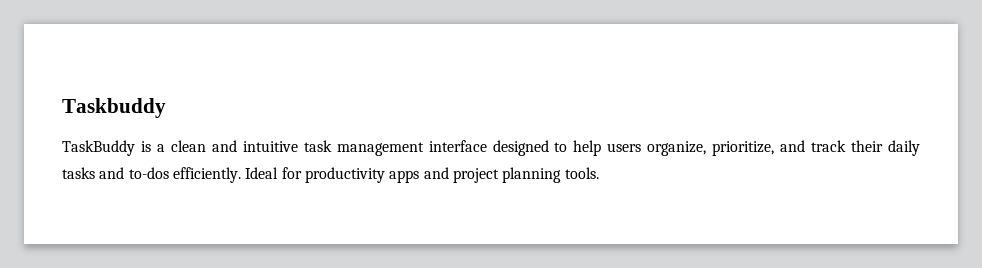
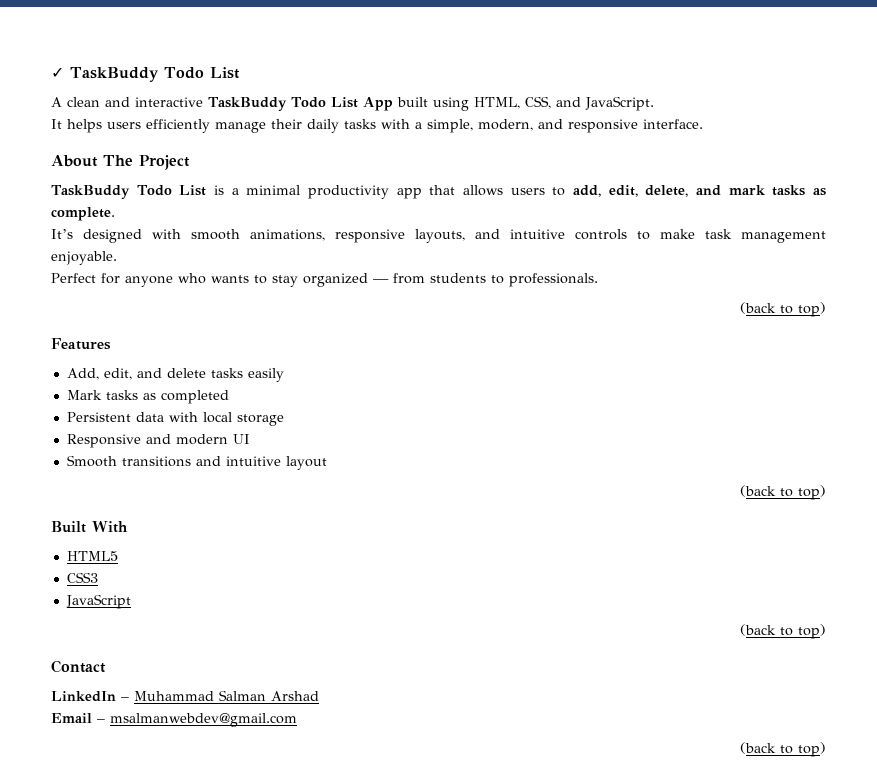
[62,98,166,118] [62,140,921,156] [62,167,599,183] Taskbuddy // TaskBuddy is a clean and intuitive task management interface designed to help users organize, prioritize, and track their daily tasks and to-dos efficiently. Ideal for productivity apps and project planning tools. -> [51,67,240,82] [51,96,654,111] [51,119,703,133] [51,155,190,170] [51,185,827,199] [51,207,115,221] [51,229,826,243] [51,251,117,265] [51,273,598,287] [740,302,826,317] [51,338,111,350] [66,368,284,382] [66,390,229,404] [66,412,284,426] [66,434,250,448] [66,455,327,470] [740,485,826,500] [51,521,128,533] [66,551,118,561] [66,572,98,583] [65,594,131,609] [740,624,826,639] [51,660,106,673] [51,690,319,702] [51,713,297,727] [740,742,826,757] ✓ TaskBuddy Todo List // A clean and interactive TaskBuddy Todo List App built using HTML, CSS, and JavaScript. // It helps users efficiently manage their daily tasks with a simple, modern, and responsive interface. // About The Project // TaskBuddy Todo List is a minimal productivity app that allows users to add, edit, delete, and mark tasks as complete. // It’s designed with smooth animations, responsive layouts, and intuitive controls to make task management enjoyable. // Perfect for anyone who wants to stay organized — from students to professionals. // (back to top) // Features // Add, edit, and delete tasks easily // Mark tasks as completed // Persistent data with local storage // Responsive and modern UI // Smooth transitions and intuitive layout // (back to top) // Built With // HTML5 // CSS3 // JavaScript // (back to top) // Contact // LinkedIn – Muhammad Salman Arshad // Email – msalmanwebdev@gmail.com // (back to top)

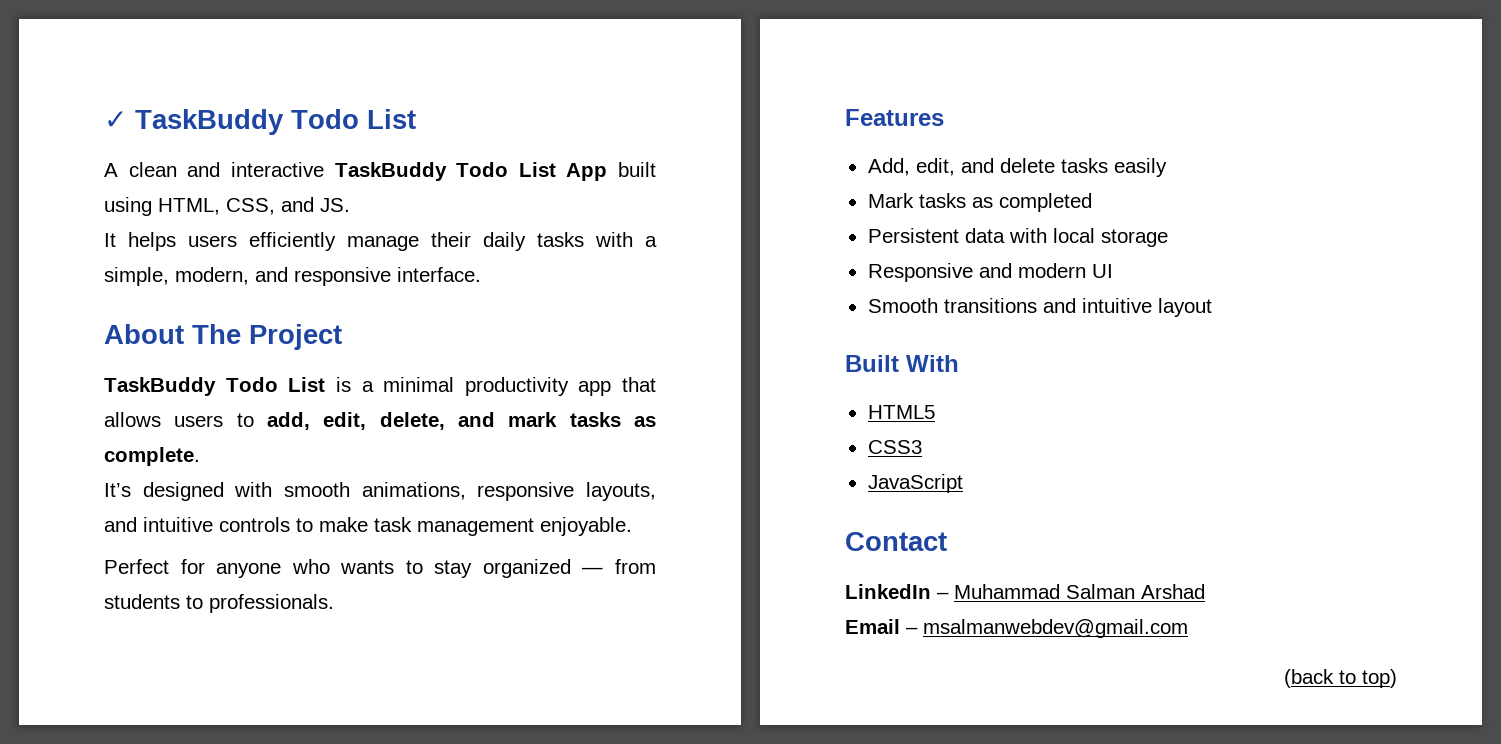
[584,96,654,111] JavaScript. -> [320,198,350,212] JS.
[740,302,826,317] // (back to top) -> (334, 603) none
[740,485,826,500] // (back to top) -> (1212, 307) none
[740,624,826,639] // (back to top) -> (963, 483) none

